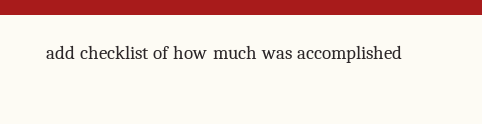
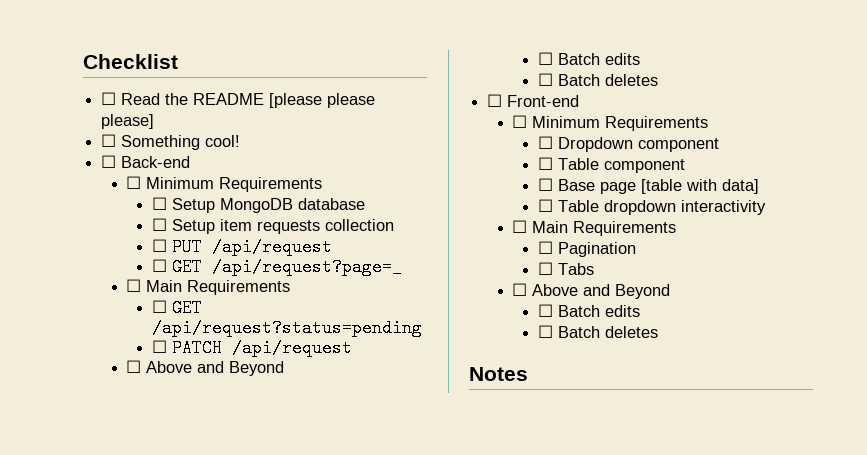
[46,45,402,63] add checklist of how much was accomplished -> [83,54,178,69] [101,92,376,108] [101,114,155,129] [101,134,241,150] [101,155,191,168] [126,176,323,192] [151,197,365,213] [151,218,394,234] [151,238,332,256] [151,258,402,276] [126,279,291,295] [151,299,202,317] [151,319,422,337] [151,339,352,357] [126,360,285,376] [537,52,640,65] [537,73,658,86] [487,94,580,107] [512,115,709,131] [537,136,719,152] [537,157,685,173] [537,178,759,194] [537,199,766,215] [512,220,677,236] [537,241,636,257] [537,262,594,275] [512,283,671,299] [537,304,640,317] [537,325,658,338] [469,367,528,381] Checklist // ☐ Read the README [please please please] // ☐ Something cool! // ☐ Back-end // ☐ Minimum Requirements // ☐ Setup MongoDB database // ☐ Setup item requests collection // ☐ PUT /api/request // ☐ GET /api/request?page=_ // ☐ Main Requirements // ☐ GET /api/request?status=pending // ☐ PATCH /api/request // ☐ Above and Beyond // ☐ Batch edits // ☐ Batch deletes // ☐ Front-end // ☐ Minimum Requirements // ☐ Dropdown component // ☐ Table component // ☐ Base page [table with data] // ☐ Table dropdown interactivity // ☐ Main Requirements // ☐ Pagination // ☐ Tabs // ☐ Above and Beyond // ☐ Batch edits // ☐ Batch deletes // Notes

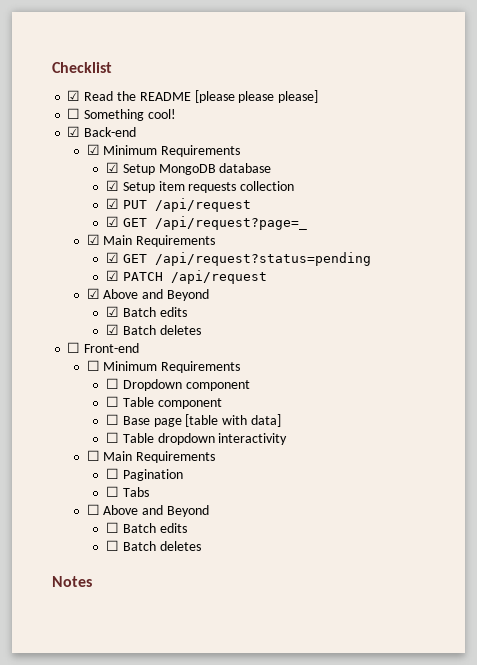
[101,92,117,105] ☐ -> [67,90,81,101] ☑
[101,155,117,168] ☐ -> [67,126,81,137] ☑
[126,176,323,192] [151,197,167,210] ☐ Minimum Requirements // ☐ -> [86,144,241,157] [106,162,120,173] ☑ Minimum Requirements // ☑
[151,218,167,231] ☐ -> [106,180,120,191] ☑
[151,239,167,252] ☐ -> [106,198,120,209] ☑
[151,259,167,272] ☐ -> [106,216,120,227] ☑
[126,279,291,295] [151,300,167,313] ☐ Main Requirements // ☐ -> [86,234,216,247] [106,252,120,263] ☑ Main Requirements // ☑
[151,340,167,353] ☐ -> [106,270,120,281] ☑
[126,360,285,376] [537,52,640,65] [537,73,553,86] ☐ Above and Beyond // ☐ Batch edits // ☐ -> [86,288,210,301] [106,306,187,317] [106,324,120,335] ☑ Above and Beyond // ☑ Batch edits // ☑

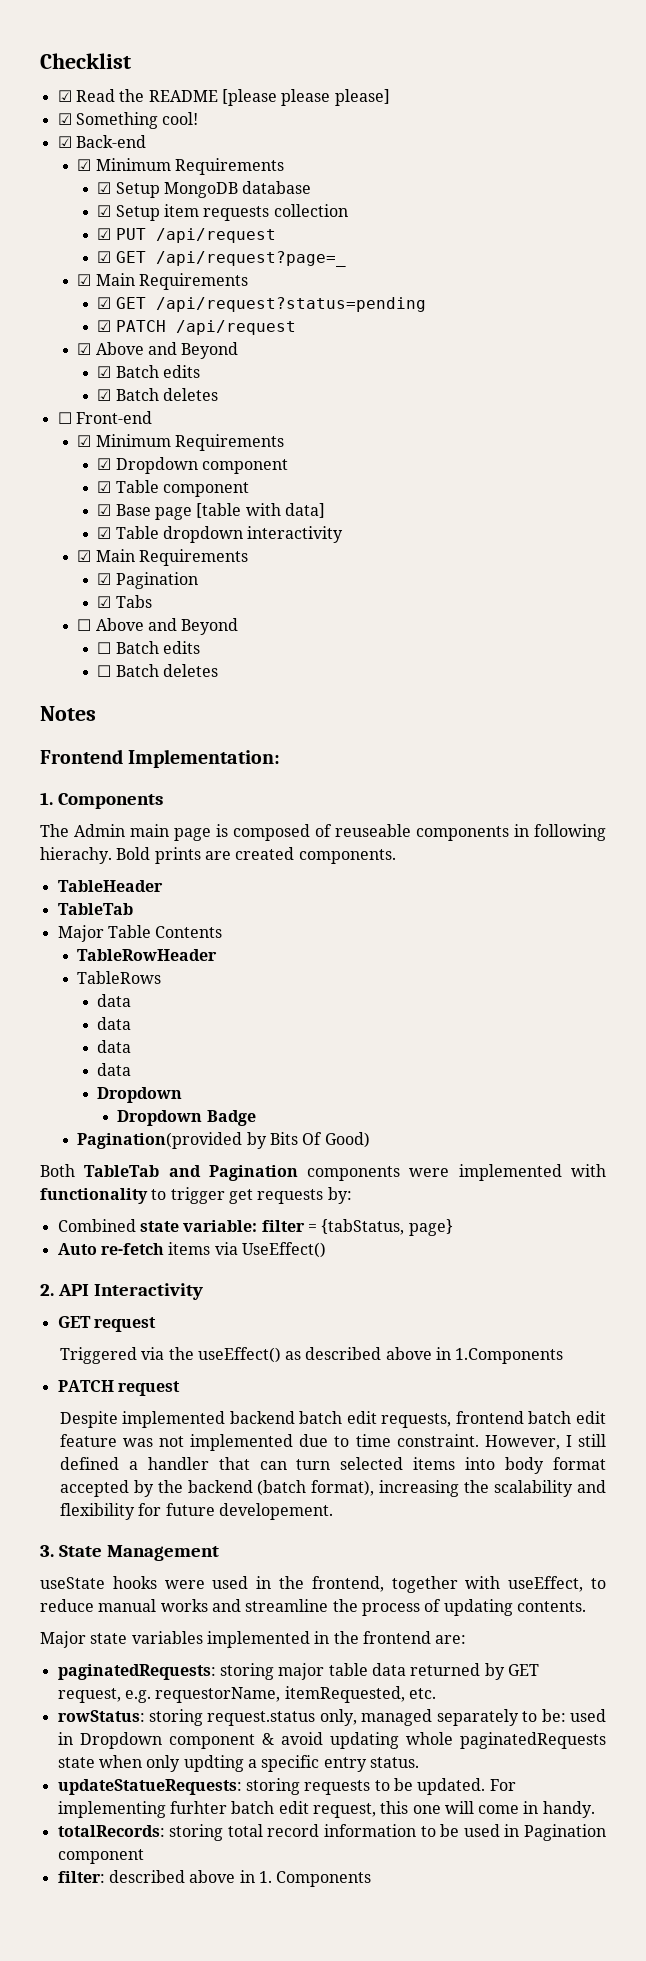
[67,108,81,119] ☐ -> [57,113,72,125] ☑
[86,360,241,373] [106,378,120,389] ☐ Minimum Requirements // ☐ -> [77,434,285,451] [97,458,112,470] ☑ Minimum Requirements // ☑
[106,396,120,407] ☐ -> [97,481,112,493] ☑
[106,414,120,425] ☐ -> [97,504,112,516] ☑
[106,432,120,443] ☐ -> [97,527,112,539] ☑
[86,450,216,463] [106,468,120,479] ☐ Main Requirements // ☐ -> [77,549,249,566] [97,573,112,585] ☑ Main Requirements // ☑
[106,486,120,497] ☐ -> [97,596,112,608] ☑
(92, 581) none -> [40,749,281,768] [40,792,163,809] [40,824,606,841] [40,847,396,864] [57,880,163,892] [57,903,133,915] [57,925,223,942] [77,949,218,961] [77,971,162,984] [97,994,132,1007] [97,1017,132,1030] [97,1040,132,1053] [97,1063,132,1076] [97,1087,183,1103] [117,1110,256,1126] [77,1132,370,1149] [40,1164,606,1181] [40,1187,352,1204] [57,1219,453,1236] [57,1242,326,1258] [40,1283,203,1300] [57,1316,156,1332] [59,1347,564,1364] [57,1380,180,1396] [59,1411,607,1428] [59,1434,607,1451] [59,1457,607,1474] [59,1480,607,1497] [59,1503,333,1520] [40,1545,219,1561] [40,1576,606,1593] [40,1599,586,1616] [40,1631,467,1648] [57,1663,539,1680] [57,1686,436,1703] [57,1709,606,1726] [57,1732,606,1749] [57,1755,419,1772] [57,1778,516,1795] [57,1801,595,1818] [57,1824,607,1841] [57,1849,144,1864] [57,1870,372,1887] // Frontend Implementation: // 1. Components // The Admin main page is composed of reuseable components in following hierachy. Bold prints are created components. // TableHeader // TableTab // Major Table Contents // TableRowHeader // TableRows // data // data // data // data // Dropdown // Dropdown Badge // Pagination(provided by Bits Of Good) // Both TableTab and Pagination components were implemented with functionality to trigger get requests by: // Combined state variable: filter = {tabStatus, page} // Auto re-fetch items via UseEffect() // 2. API Interactivity // GET request // Triggered via the useEffect() as described above in 1.Components // PATCH request // Despite implemented backend batch edit requests, frontend batch edit feature was not implemented due to time constraint. However, I still defined a handler that can turn selected items into body format accepted by the backend (batch format), increasing the scalability and flexibility for future developement. // 3. State Management // useState hooks were used in the frontend, together with useEffect, to reduce manual works and streamline the process of updating contents. // Major state variables implemented in the frontend are: // paginatedRequests: storing major table data returned by GET request, e.g. requestorName, itemRequested, etc. // rowStatus: storing request.status only, managed separately to be: used in Dropdown component & avoid updating whole paginatedRequests state when only updting a specific entry status. // updateStatueRequests: storing requests to be updated. For implementing furhter batch edit request, this one will come in handy. // totalRecords: storing total record information to be used in Pagination component // filter: described above in 1. Components

